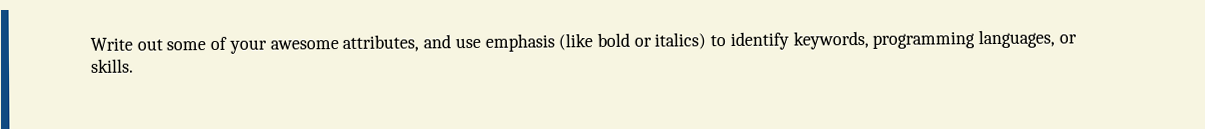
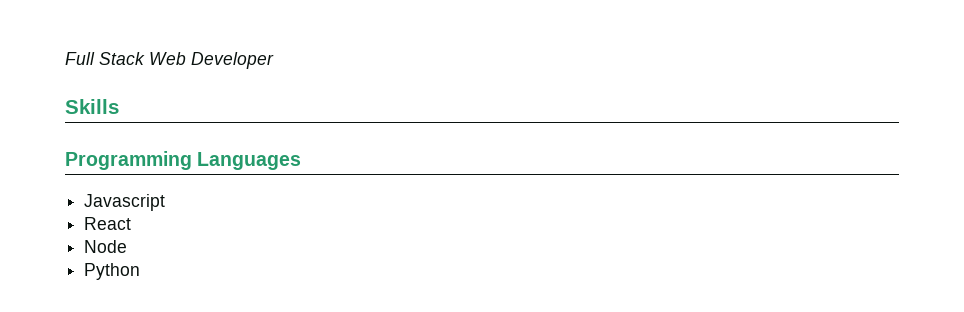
[90,29,1077,54] [90,58,134,73] Write out some of your awesome attributes, and use emphasis (like bold or italics) to identify keywords, programming languages, or skills. -> [65,52,274,69] [65,99,119,114] [65,151,302,170] [84,194,166,211] [84,217,132,230] [84,240,128,253] [84,263,141,280] Full Stack Web Developer // Skills // Programming Languages // Javascript // React // Node // Python

